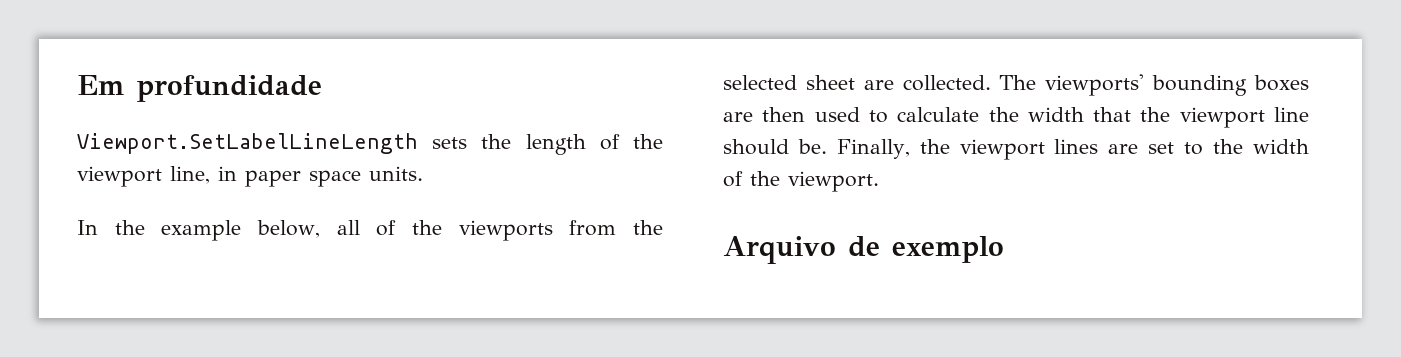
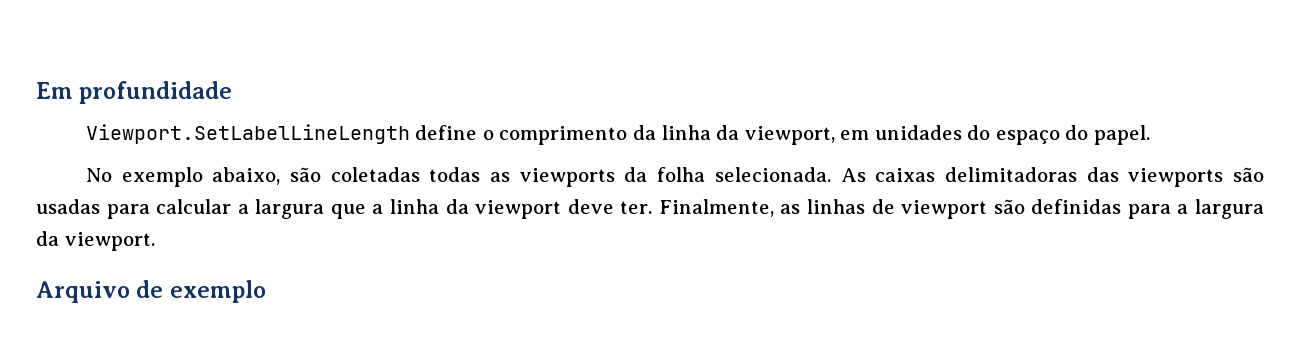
[432,134,663,155] [77,166,423,187] [77,220,664,241] [723,74,1309,96] [723,107,1309,128] [723,139,1309,160] [723,171,780,187] sets the length of the viewport line, in paper space units. // In the example below, all of the viewports from the selected sheet are collected. The viewports' bounding boxes are then used to calculate the width that the viewport line should be. Finally, the viewport lines are set to the width of the -> [415,125,1150,145] [85,167,1264,187] [36,199,1264,219] [36,231,59,246] define o comprimento da linha da viewport, em unidades do espaço do papel. // No exemplo abaixo, são coletadas todas as viewports da folha selecionada. As caixas delimitadoras das viewports são usadas para calcular a largura que a linha da viewport deve ter. Finalmente, as linhas de viewport são definidas para a largura da

